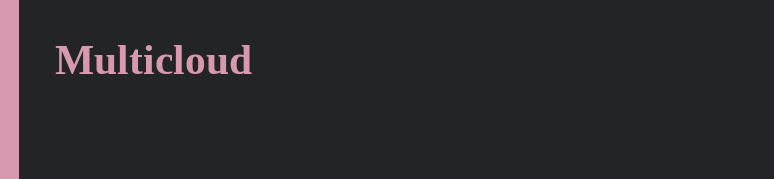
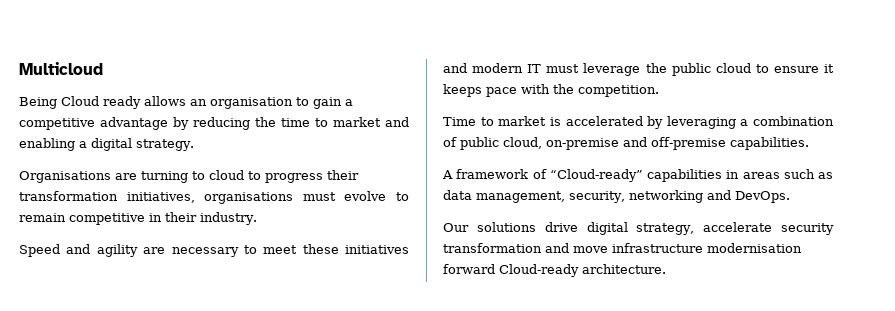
(252, 59) none -> [19,96,353,109] [19,117,409,130] [19,138,194,151] [19,170,359,183] [19,191,410,204] [19,212,257,225] [19,244,409,257] [443,63,834,76] [443,84,659,97] [443,116,834,129] [443,137,809,150] [442,169,833,182] [443,190,790,203] [443,222,834,235] [443,243,802,253] [443,264,666,277] // Being Cloud ready allows an organisation to gain a competitive advantage by reducing the time to market and enabling a digital strategy. // Organisations are turning to cloud to progress their transformation initiatives, organisations must evolve to remain competitive in their industry. // Speed and agility are necessary to meet these initiatives and modern IT must leverage the public cloud to ensure it keeps pace with the competition. // Time to market is accelerated by leveraging a combination of public cloud, on-premise and off-premise capabilities. // A framework of “Cloud-ready” capabilities in areas such as data management, security, networking and DevOps. // Our solutions drive digital strategy, accelerate security transformation and move infrastructure modernisation forward Cloud-ready architecture.

